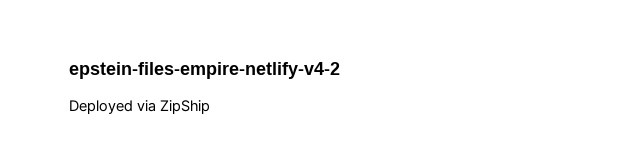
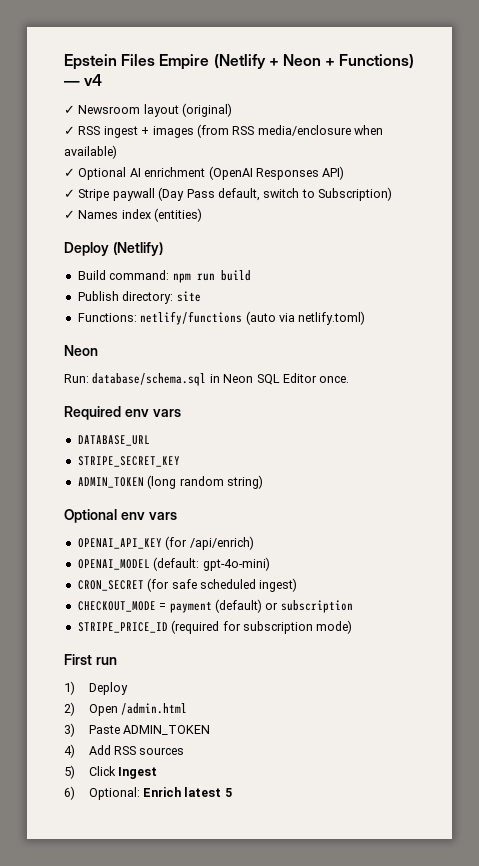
[69,62,340,79] [69,100,211,114] epstein-files-empire-netlify-v4-2 // Deployed via ZipShip -> [64,54,415,70] [64,74,103,86] [64,103,233,117] [64,124,383,138] [64,145,117,159] [64,166,345,180] [64,187,392,201] [64,208,203,222] [64,242,163,256] [77,270,251,283] [77,291,201,304] [77,311,366,325] [64,345,98,356] [64,373,350,386] [64,406,181,420] [77,435,150,446] [77,456,180,467] [77,475,263,489] [64,509,177,523] [77,536,254,550] [77,557,270,571] [77,578,298,592] [77,599,353,613] [77,620,353,634] [64,654,117,665] [64,681,128,695] [64,702,187,716] [64,723,210,737] [64,744,185,758] [64,765,157,779] [64,786,232,800] Epstein Files Empire (Netlify + Neon + Functions) — v4 // ✓ Newsroom layout (original) // ✓ RSS ingest + images (from RSS media/enclosure when available) // ✓ Optional AI enrichment (OpenAI Responses API) // ✓ Stripe paywall (Day Pass default, switch to Subscription) // ✓ Names index (entities) // Deploy (Netlify) // Build command: npm run build // Publish directory: site // Functions: netlify/functions (auto via netlify.toml) // Neon // Run: database/schema.sql in Neon SQL Editor once. // Required env vars // DATABASE_URL // STRIPE_SECRET_KEY // ADMIN_TOKEN (long random string) // Optional env vars // OPENAI_API_KEY (for /api/enrich) // OPENAI_MODEL (default: gpt-4o-mini) // CRON_SECRET (for safe scheduled ingest) // CHECKOUT_MODE = payment (default) or subscription // STRIPE_PRICE_ID (required for subscription mode) // First run // 1) Deploy // 2) Open /admin.html // 3) Paste ADMIN_TOKEN // 4) Add RSS sources // 5) Click Ingest // 6) Optional: Enrich latest 5

